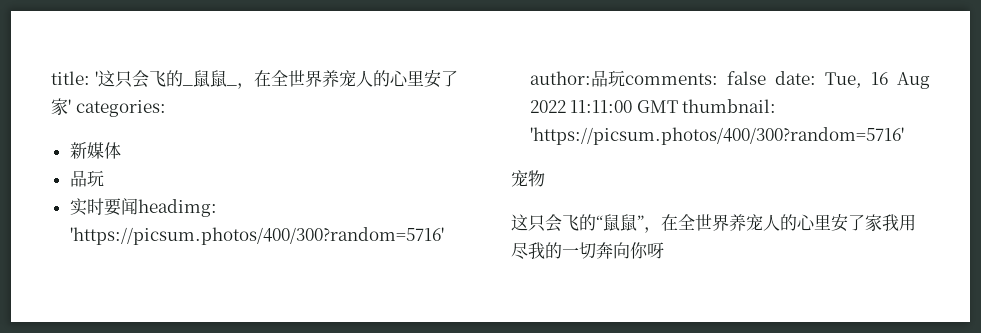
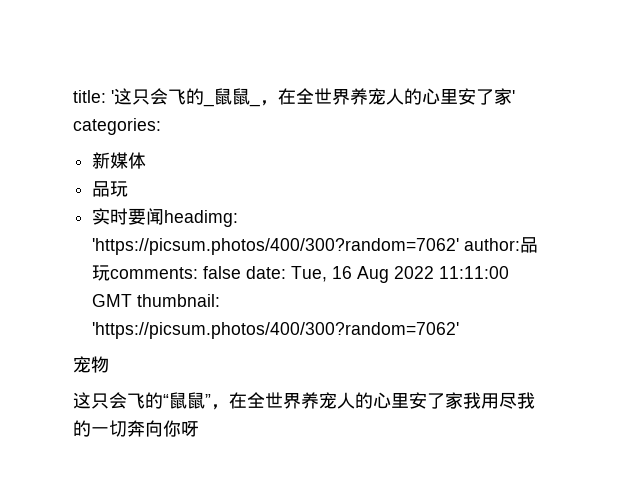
[69,227,444,245] 'https://picsum.photos/400/300?random=5716' -> [92,238,460,255] 'https://picsum.photos/400/300?random=7062'
[529,127,904,145] 'https://picsum.photos/400/300?random=5716' -> [92,322,460,339] 'https://picsum.photos/400/300?random=7062'

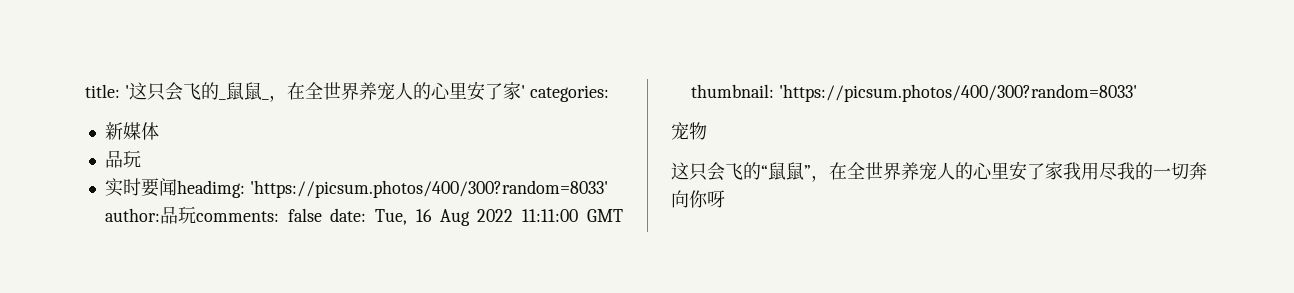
[92,238,460,255] 'https://picsum.photos/400/300?random=7062' -> [249,180,608,198] 'https://picsum.photos/400/300?random=8033'
[92,322,460,339] 'https://picsum.photos/400/300?random=7062' -> [778,84,1137,102] 'https://picsum.photos/400/300?random=8033'

